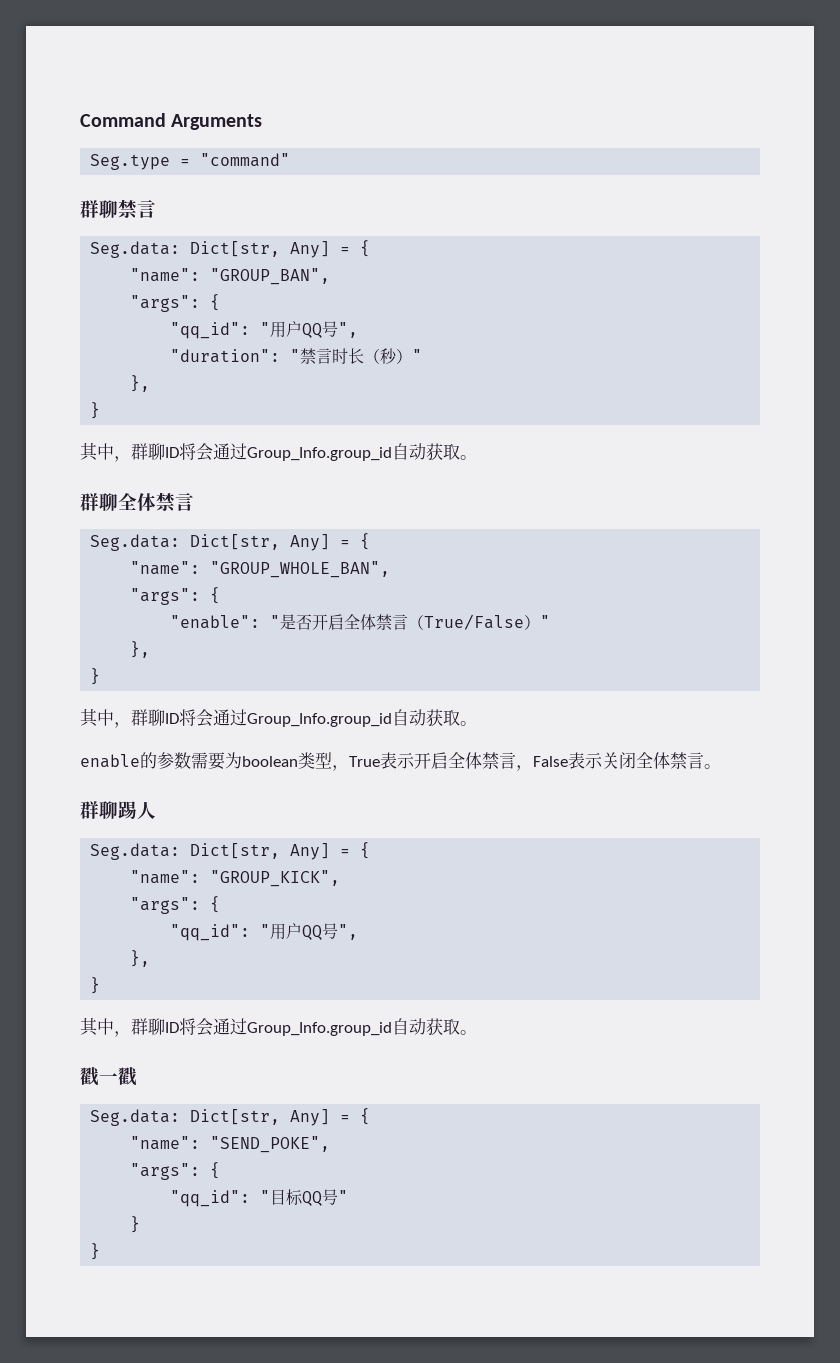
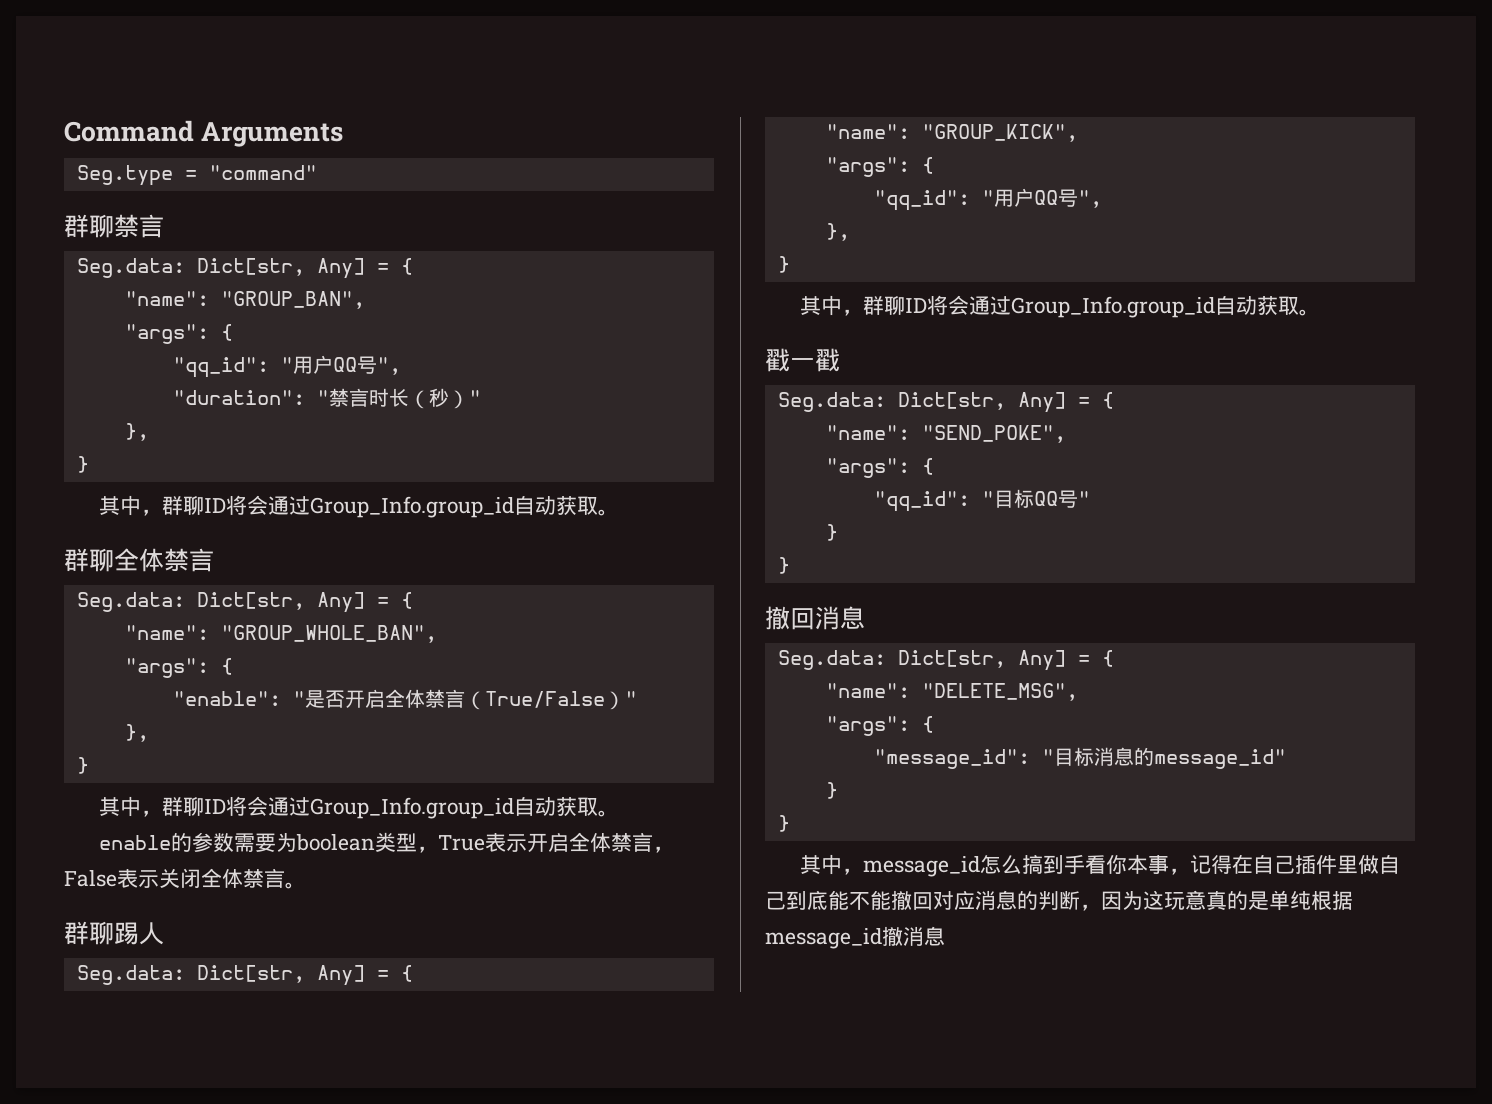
(101, 1251) none -> [765,606,865,630] [777,650,1114,671] [825,683,1078,701] [825,716,934,736] [873,747,1286,769] [825,782,838,799] [777,815,790,832] [799,854,1400,877] [765,890,1353,911] [765,926,945,949] // 撤回消息 // Seg.data: Dict[str, Any] = { // "name": "DELETE_MSG", // "args": { // "message_id": "目标消息的message_id" // } // } // 其中，message_id怎么搞到手看你本事，记得在自己插件里做自己到底能不能撤回对应消息的判断，因为这玩意真的是单纯根据message_id撤消息

